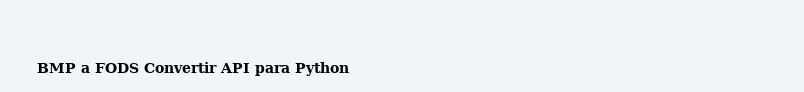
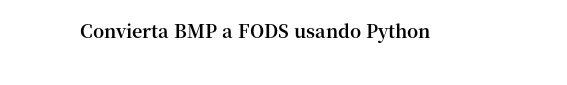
(37, 68) none -> [80,23,169,38] Convierta
[144,62,290,76] Convertir API para -> [294,23,361,38] usando

